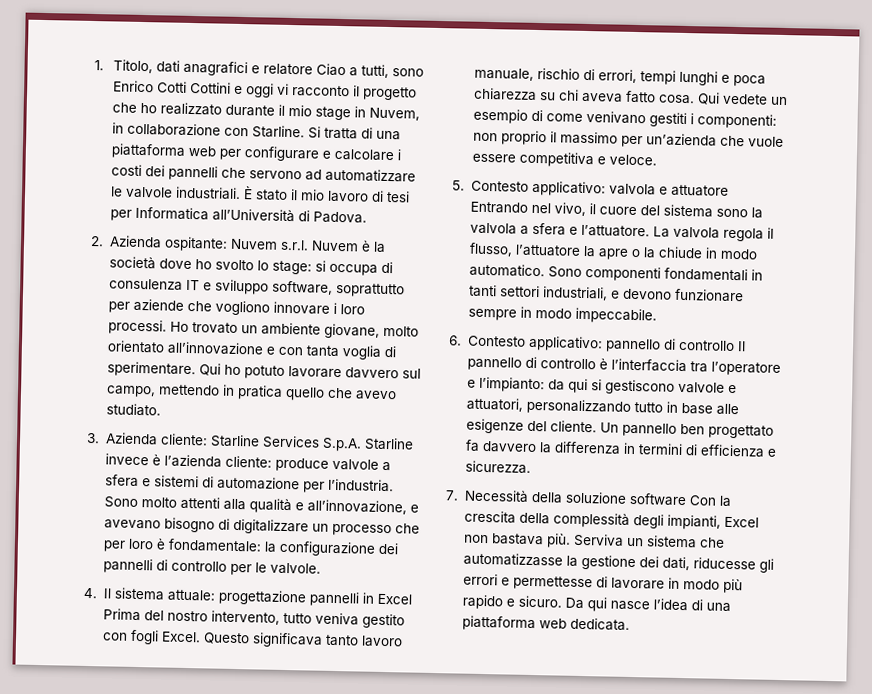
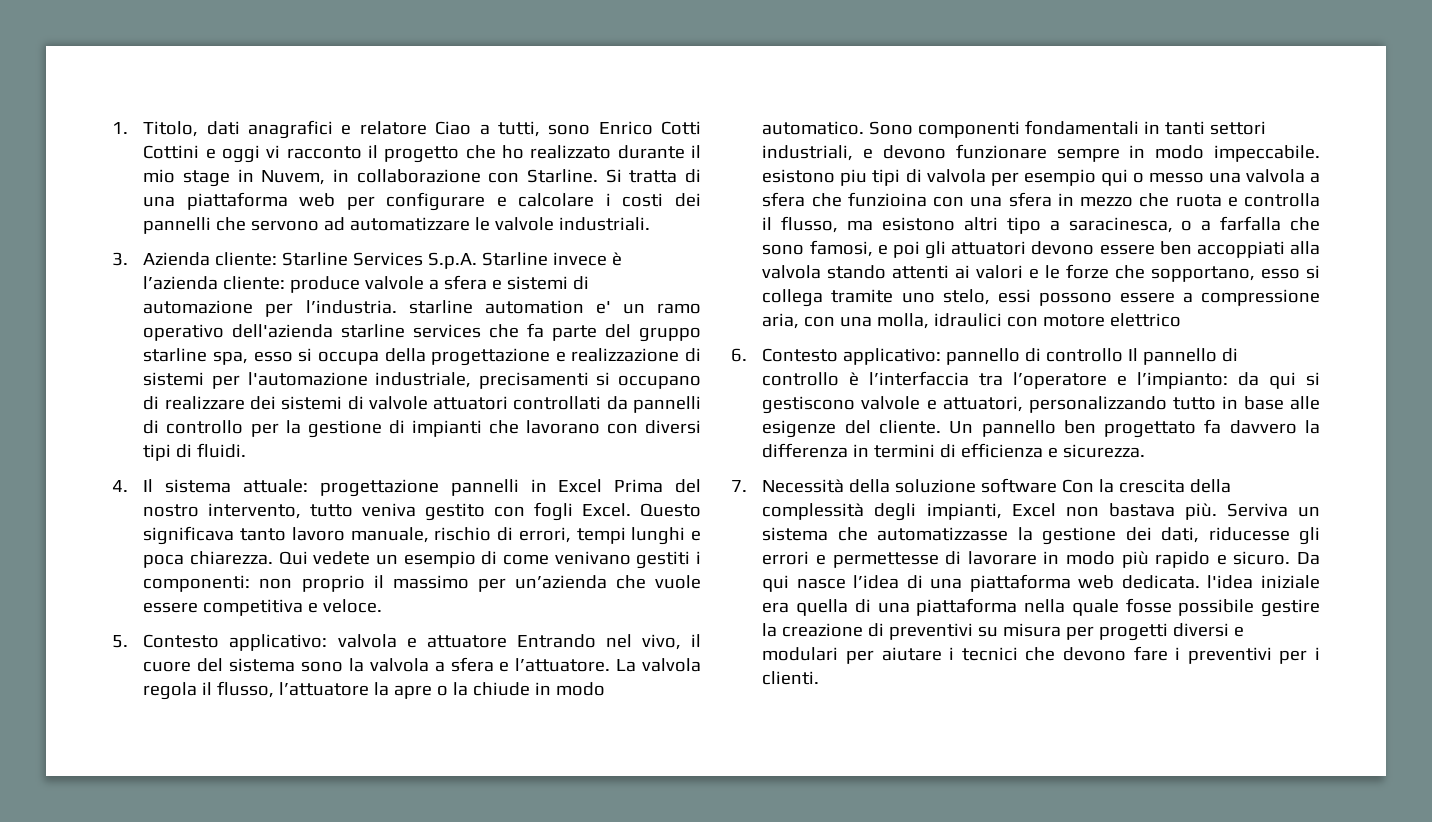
[242,186,410,203] [109,206,367,224] [90,235,386,253] [108,256,393,276] [108,278,405,298] [107,298,365,316] [107,319,419,339] [106,340,397,360] [106,361,421,380] [105,384,397,401] [105,403,161,417] È stato il mio lavoro di tesi per Informatica all’Università di Padova. // 2. Azienda ospitante: Nuvem s.r.l. Nuvem è la società dove ho svolto lo stage: si occupa di consulenza IT e sviluppo software, soprattutto per aziende che vogliono innovare i loro processi. Ho trovato un ambiente giovane, molto orientato all’innovazione e con tanta voglia di sperimentare. Qui ho potuto lavorare davvero sul campo, mettendo in pratica quello che avevo studiato. -> (651, 224) none
[103,496,419,515] [103,517,420,537] [102,538,399,557] [102,558,321,576] Sono molto attenti alla qualità e all’innovazione, e avevano bisogno di digitalizzare un processo che per loro è fondamentale: la configurazione dei pannelli di controllo per le valvole. -> [408,300,701,314] [143,323,701,342] [143,348,701,366] [143,372,701,389] [143,396,701,413] [143,420,701,438] [143,443,247,461] starline automation e' un ramo operativo dell'azienda starline services che fa parte del gruppo starline spa, esso si occupa della progettazione e realizzazione di sistemi per l'automazione industriale, precisamenti si occupano di realizzare dei sistemi di valvole attuatori controllati da pannelli di controllo per la gestione di impianti che lavorano con diversi tipi di fluidi.
[473,87,695,105] chiarezza su chi aveva fatto cosa. -> [190,551,274,565] chiarezza.
(657, 315) none -> [762,169,1320,186] [762,192,1320,207] [762,216,1320,234] [762,240,1320,259] [762,264,1320,282] [762,289,1320,307] [762,313,1182,329] esistono piu tipi di valvola per esempio qui o messo una valvola a sfera che funzioina con una sfera in mezzo che ruota e controlla il flusso, ma esistono altri tipo a saracinesca, o a farfalla che sono famosi, e poi gli attuatori devono essere ben accoppiati alla valvola stando attenti ai valori e le forze che sopportano, esso si collega tramite uno stelo, essi possono essere a compressione aria, con una molla, idraulici con motore elettrico
(630, 624) none -> [1207,575,1320,589] [762,598,1320,617] [762,623,1245,641] [762,646,1320,664] [762,671,820,685] l'idea iniziale era quella di una piattaforma nella quale fosse possibile gestire la creazione di preventivi su misura per progetti diversi e modulari per aiutare i tecnici che devono fare i preventivi per i clienti.

